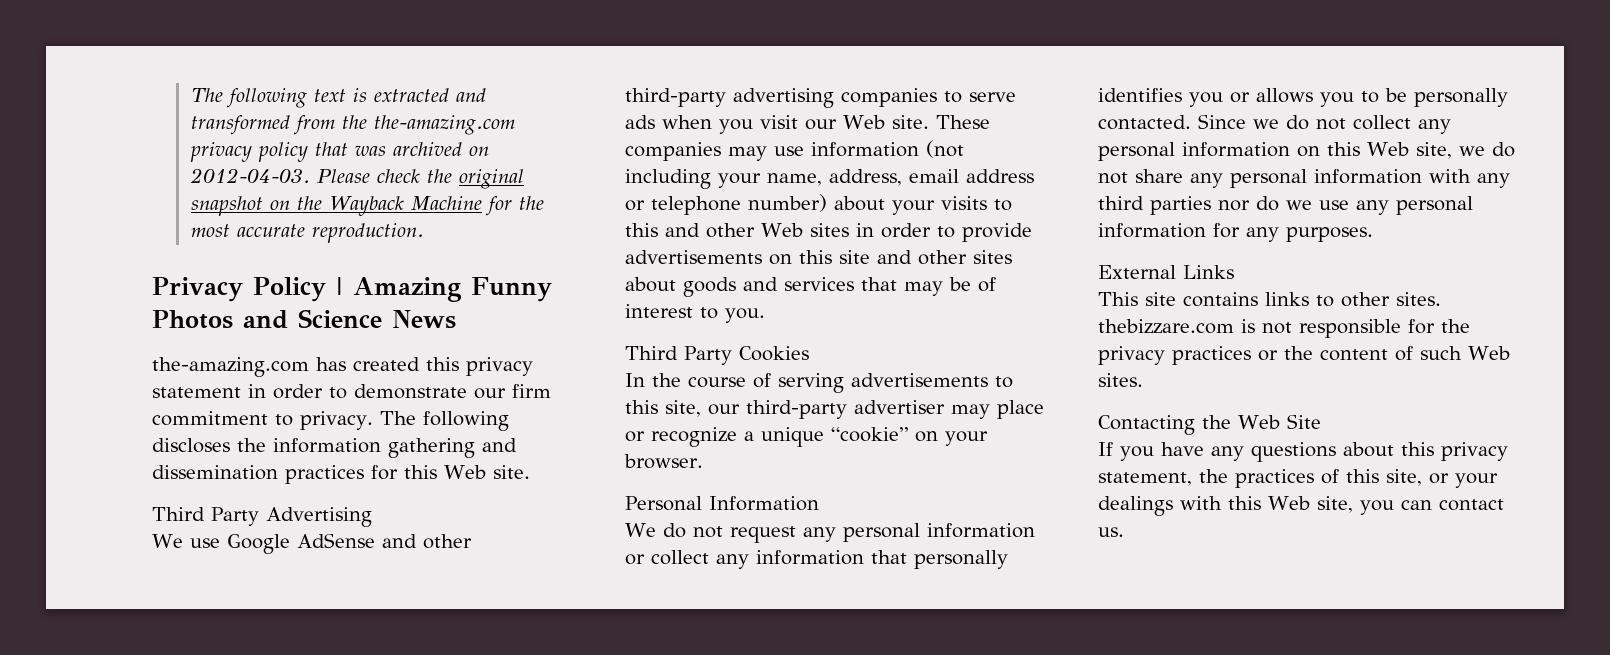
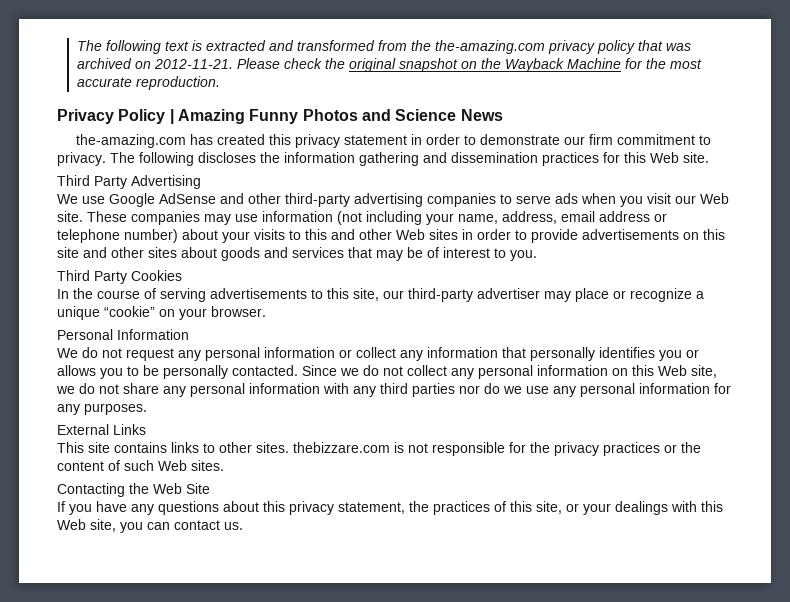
[189,168,310,183] 2012-04-03. -> [154,59,234,69] 2012-11-21.

